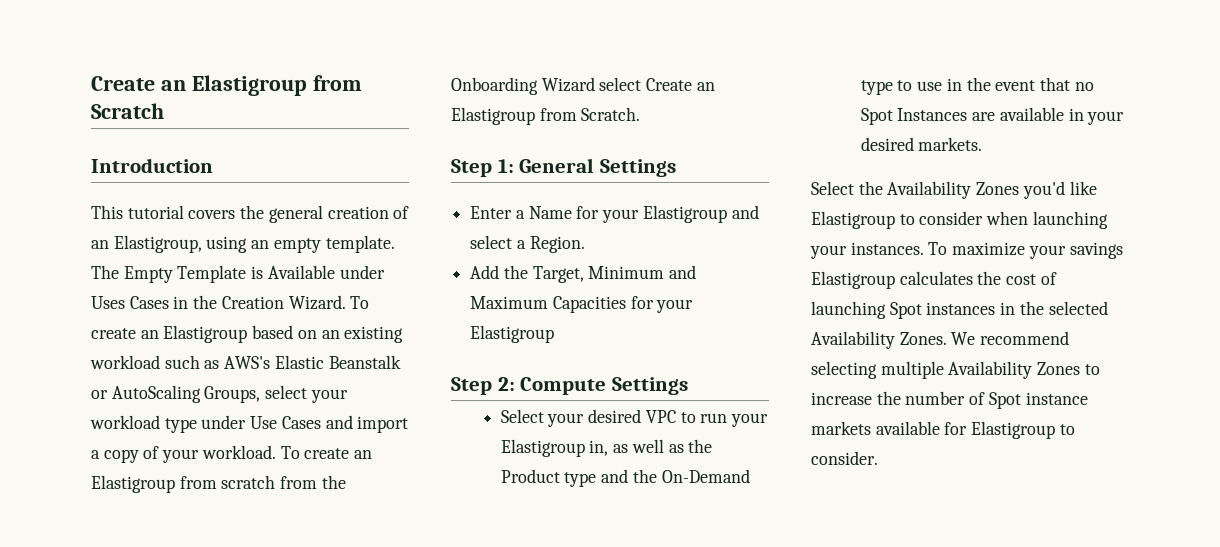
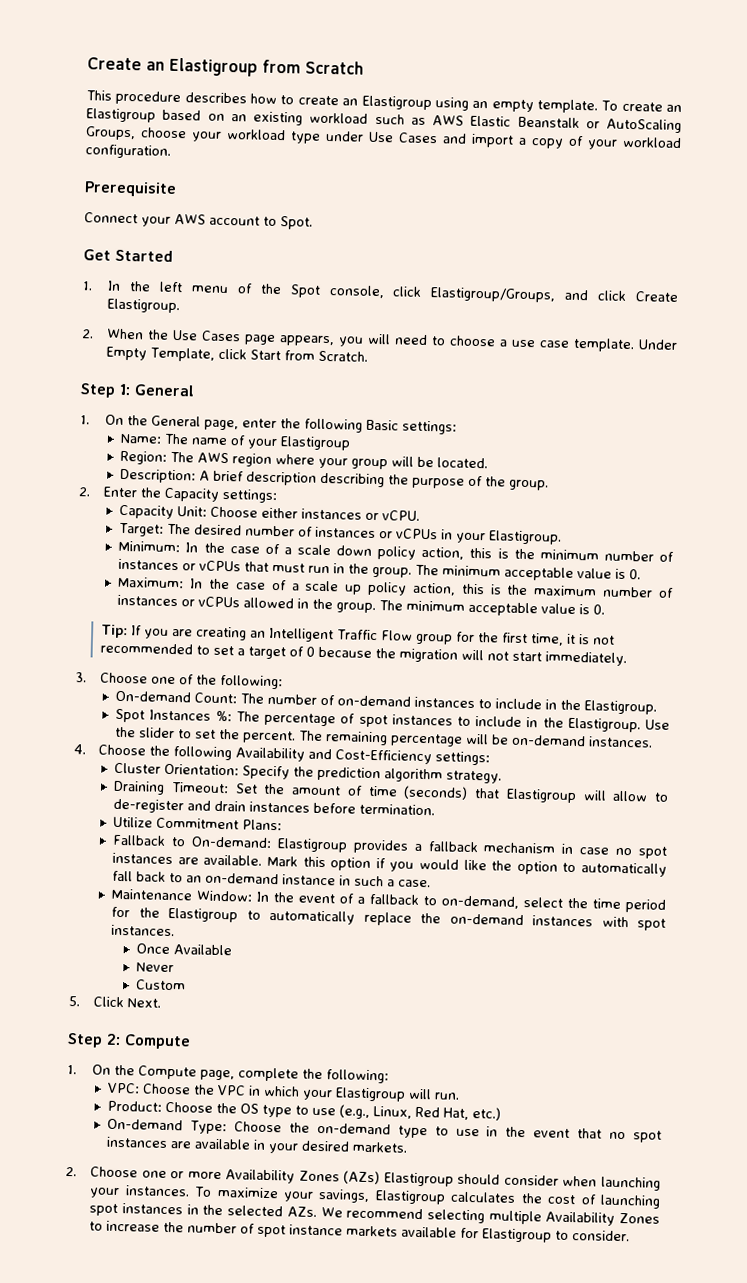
[91,158,213,173] // Introduction -> (364, 67) none
[127,205,410,223] [91,235,395,253] [91,265,385,283] [91,295,346,310] tutorial covers the general creation of an Elastigroup, using an empty template. The Empty Template is Available under Uses Cases in the Creation Wizard. -> [115,90,598,114] procedure describes how to create an Elastigroup using an empty template.
[224,356,271,369] AWS's -> [432,115,464,126] AWS
[265,385,308,399] select -> [140,127,187,139] choose
[201,445,373,459] [91,475,346,493] [451,77,715,95] [451,107,535,125] workload. To create an Elastigroup from scratch from the Onboarding Wizard select Create an Elastigroup -> [622,136,682,149] [85,144,171,159] [84,181,177,197] [84,212,313,230] [83,249,173,262] [82,280,679,303] [107,298,181,314] [81,328,678,353] [106,346,282,362] workload configuration. // Prerequisite // Connect your AWS account to Spot. // Get Started // 1. In the left menu of the Spot console, click Elastigroup/Groups, and click Create Elastigroup. // 2. When the Use Cases page appears, you will need to choose a use case template. Under Empty Template, click Start
[599,159,676,177] [470,205,759,223] [470,235,585,253] [470,265,697,283] [470,296,694,313] [470,325,555,343] [451,377,688,395] [500,409,768,427] [500,439,713,457] [500,469,750,487] Settings // Enter a Name for your Elastigroup and select a Region. // Add the Target, Minimum and Maximum Capacities for your Elastigroup // Step 2: Compute Settings // Select your desired VPC to run your Elastigroup in, as well as the Product type and the On-Demand -> [80,414,458,435] [120,433,352,451] [120,450,489,470] [120,468,550,491] [78,486,278,504] [119,504,421,521] [119,522,563,545] [118,540,674,562] [118,558,642,581] [118,576,674,598] [117,594,606,617] [101,624,616,646] [100,642,628,667] [75,672,284,690] [115,690,658,715] [115,708,670,733] [115,726,654,748] [73,744,491,766] [114,762,503,784] [113,780,669,804] [113,798,436,816] [113,816,283,831] [112,834,667,859] [112,852,667,877] [112,870,432,888] [111,888,667,913] [111,906,666,931] [111,924,176,937] [135,943,232,956] [135,962,174,973] [135,979,186,991] [68,996,162,1008] [67,1033,191,1050] [67,1064,390,1084] [107,1082,461,1102] [107,1100,502,1121] [107,1118,391,1135] // 1. On the General page, enter the following Basic settings: // Name: The name of your Elastigroup // Region: The AWS region where your group will be located. // Description: A brief description describing the purpose of the group. // 2. Enter the Capacity settings: // Capacity Unit: Choose either instances or vCPU. // Target: The desired number of instances or vCPUs in your Elastigroup. // Minimum: In the case of a scale down policy action, this is the minimum number of instances or vCPUs that must run in the group. The minimum acceptable value is 0. // Maximum: In the case of a scale up policy action, this is the maximum number of instances or vCPUs allowed in the group. The minimum acceptable value is 0. // Tip: If you are creating an Intelligent Traffic Flow group for the first time, it is not recommended to set a target of 0 because the migration will not start immediately. // 3. Choose one of the following: // On-demand Count: The number of on-demand instances to include in the Elastigroup. // Spot Instances %: The percentage of spot instances to include in the Elastigroup. Use the slider to set the percent. The remaining percentage will be on-demand instances. // 4. Choose the following Availability and Cost-Efficiency settings: // Cluster Orientation: Specify the prediction algorithm strategy. // Draining Timeout: Set the amount of time (seconds) that Elastigroup will allow to de-register and drain instances before termination. // Utilize Commitment Plans: // Fallback to On-demand: Elastigroup provides a fallback mechanism in case no spot instances are available. Mark this option if you would like the option to automatically fall back to an on-demand instance in such a case. // Maintenance Window: In the event of a fallback to on-demand, select the time period for the Elastigroup to automatically replace the on-demand instances with spot instances. // Once Available // Never // Custom // 5. Click Next. // Step 2: Compute // 1. On the Compute page, complete the following: // VPC: Choose the VPC in which your Elastigroup will run. // Product: Choose the OS type to use (e.g., Linux, Red Hat, etc.) // On-demand Type: Choose the on-demand
[860,108,968,125] Spot Instances -> [632,1130,662,1143] [106,1136,169,1149] spot instances
[811,181,1097,199] [811,211,915,229] Select the Availability Zones you'd like Elastigroup to -> [65,1166,501,1187] 2. Choose one or more Availability Zones (AZs) Elastigroup should
[1069,242,1123,259] savings -> [318,1189,371,1204] savings,
[889,302,922,319] Spot -> [89,1203,119,1217] spot
[811,331,947,349] Availability Zones. -> [286,1206,317,1217] AZs.
[988,392,1021,409] Spot -> [257,1224,287,1238] spot

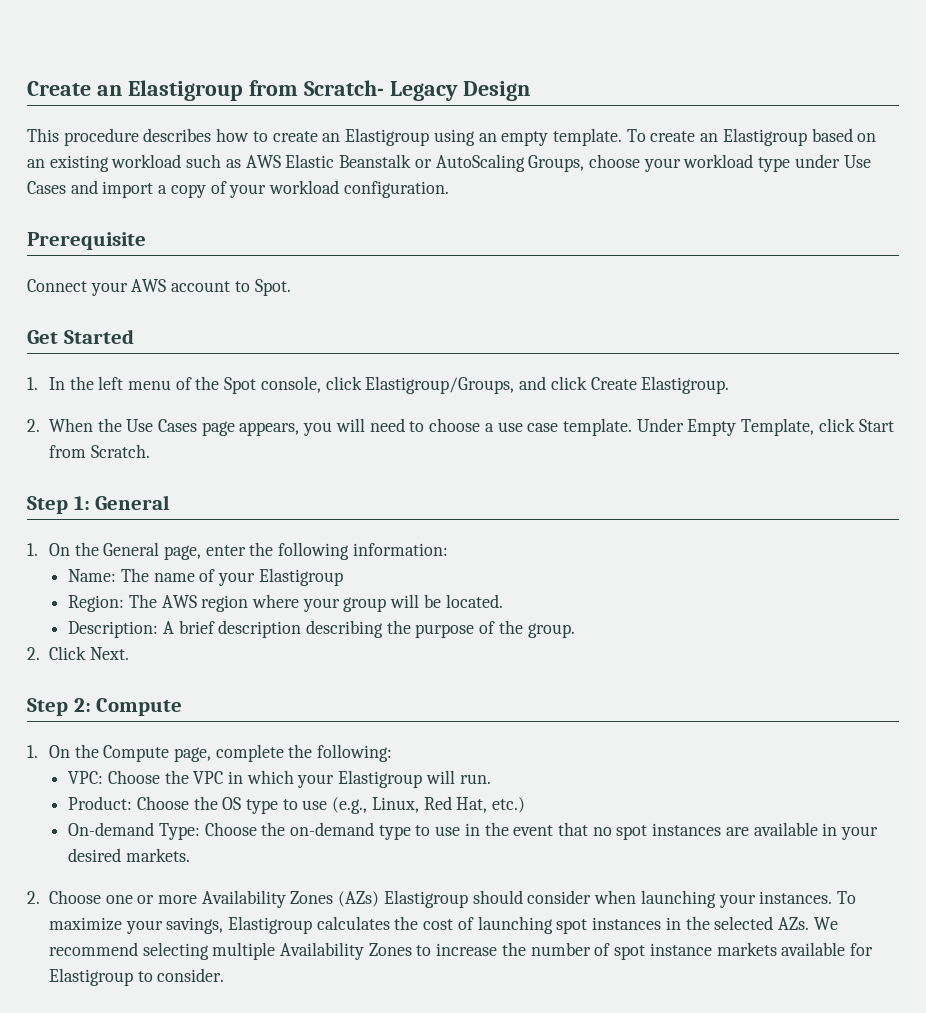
[305,60,364,75] Scratch -> [303,80,530,101] Scratch- Legacy Design
[366,419,458,435] Basic settings: -> [352,543,448,556] information:
[103,486,278,504] [119,504,421,521] [119,522,563,545] [118,540,674,562] [118,558,642,581] [118,576,674,598] [117,594,606,617] [101,624,616,646] [100,642,628,667] [75,672,284,690] [115,690,658,715] [115,708,670,733] [115,726,654,748] [73,744,491,766] [114,762,503,784] [113,780,669,804] [113,798,436,816] [113,816,283,831] [112,834,667,859] [112,852,667,877] [112,870,432,888] [111,888,667,913] [111,906,666,931] [111,924,176,937] [135,943,232,956] [135,962,174,973] [135,979,186,991] [68,996,80,1007] Enter the Capacity settings: // Capacity Unit: Choose either instances or vCPU. // Target: The desired number of instances or vCPUs in your Elastigroup. // Minimum: In the case of a scale down policy action, this is the minimum number of instances or vCPUs that must run in the group. The minimum acceptable value is 0. // Maximum: In the case of a scale up policy action, this is the maximum number of instances or vCPUs allowed in the group. The minimum acceptable value is 0. // Tip: If you are creating an Intelligent Traffic Flow group for the first time, it is not recommended to set a target of 0 because the migration will not start immediately. // 3. Choose one of the following: // On-demand Count: The number of on-demand instances to include in the Elastigroup. // Spot Instances %: The percentage of spot instances to include in the Elastigroup. Use the slider to set the percent. The remaining percentage will be on-demand instances. // 4. Choose the following Availability and Cost-Efficiency settings: // Cluster Orientation: Specify the prediction algorithm strategy. // Draining Timeout: Set the amount of time (seconds) that Elastigroup will allow to de-register and drain instances before termination. // Utilize Commitment Plans: // Fallback to On-demand: Elastigroup provides a fallback mechanism in case no spot instances are available. Mark this option if you would like the option to automatically fall back to an on-demand instance in such a case. // Maintenance Window: In the event of a fallback to on-demand, select the time period for the Elastigroup to automatically replace the on-demand instances with spot instances. // Once Available // Never // Custom // 5. -> (40, 653) none

